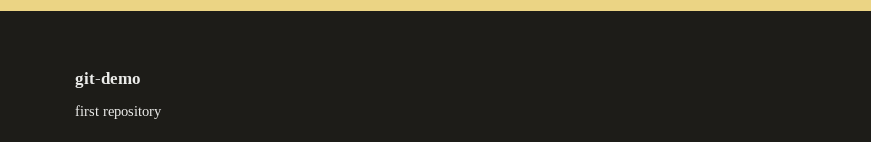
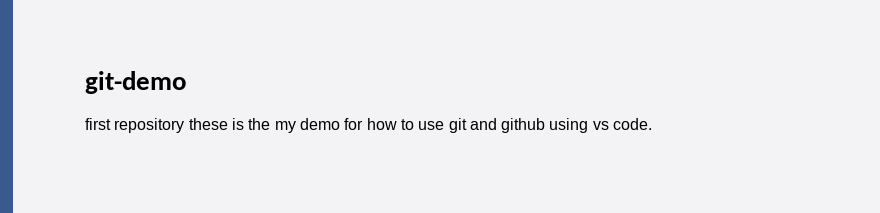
(162, 112) none -> [188,118,653,133] these is the my demo for how to use git and github using vs code.

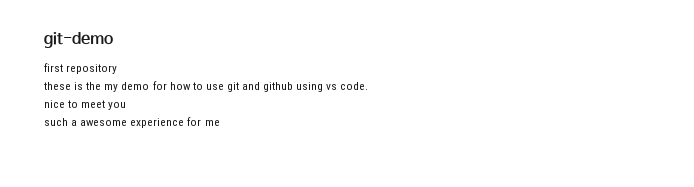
(185, 125) none -> (118, 69) //
(653, 124) none -> [44,100,127,110] [44,117,220,128] // nice to meet you // such a awesome experience for me

